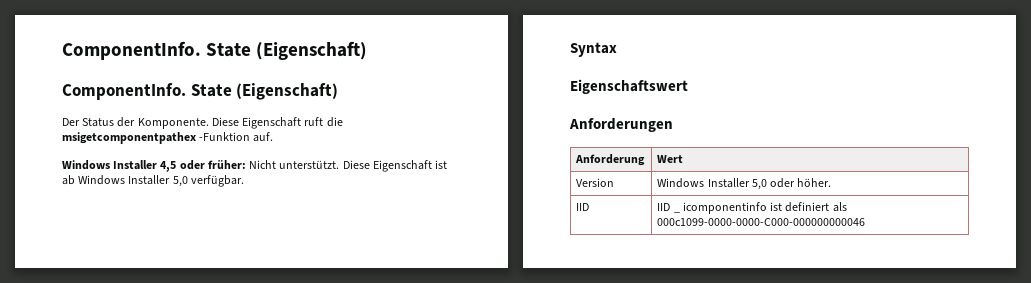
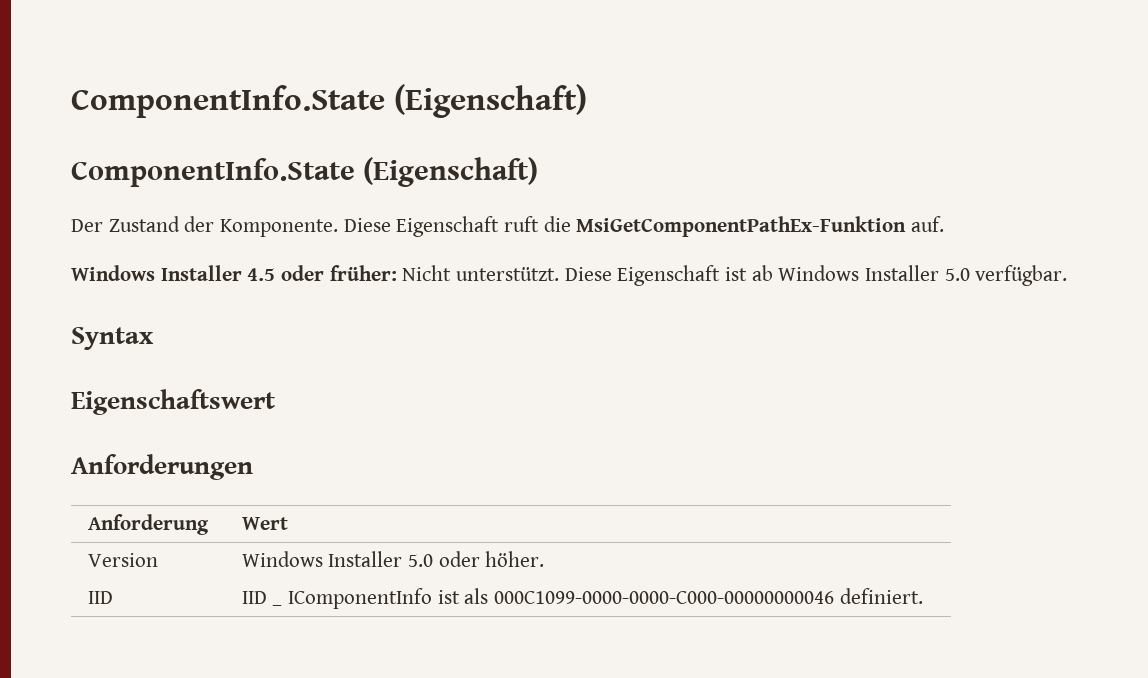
[62,41,368,60] [62,83,232,100] ComponentInfo. State (Eigenschaft) // ComponentInfo. State -> [71,84,587,118] [71,158,355,187] ComponentInfo.State (Eigenschaft) // ComponentInfo.State
[82,118,115,127] Status -> [108,216,180,232] Zustand
[62,132,251,144] msigetcomponentpathex -Funktion -> [576,216,907,237] MsiGetComponentPathEx-Funktion
[160,161,177,172] 4,5 -> [247,268,276,281] 4.5
[172,176,188,187] 5,0 -> [944,268,970,281] 5.0
[751,179,767,190] 5,0 -> [407,554,433,567] 5.0
[682,202,847,214] [657,218,866,226] icomponentinfo ist definiert als 000c1099-0000-0000-C000-000000000046 -> [287,588,923,609] IComponentInfo ist als 000C1099-0000-0000-C000-00000000046 definiert.

